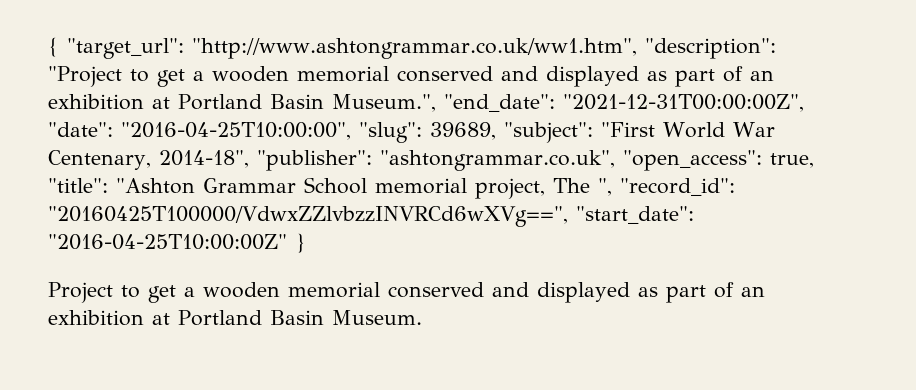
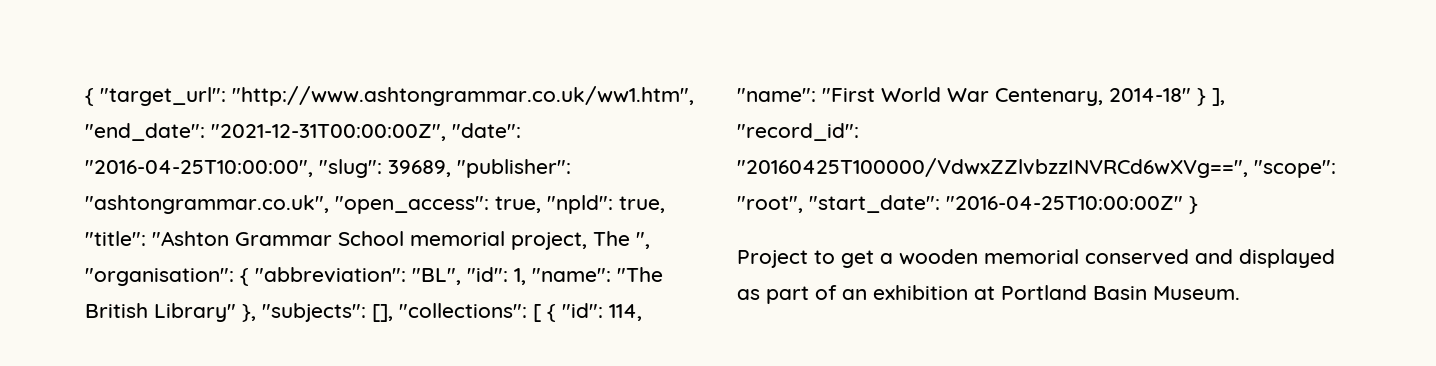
[644,38,776,59] [48,66,774,87] [48,94,436,112] "description": "Project to get a wooden memorial conserved and displayed as part of an exhibition at Portland Basin Museum.", -> (694, 96) none
[504,122,775,143] [48,150,249,170] "subject": "First World War Centenary, 2014-18", -> (451, 168) none
(814, 160) none -> [547,195,665,214] "npld": true,
[620,178,735,196] [48,206,568,227] "record_id": "20160425T100000/VdwxZZlvbzzINVRCd6wXVg==", -> [85,267,663,286] [85,303,642,322] [737,87,1225,106] [737,123,859,141] [737,158,1336,178] [737,196,803,213] "organisation": { "abbreviation": "BL", "id": 1, "name": "The British Library" }, "subjects": [], "collections": [ { "id": 114, "name": "First World War Centenary, 2014-18" } ], "record_id": "20160425T100000/VdwxZZlvbzzINVRCd6wXVg==", "scope": "root",

